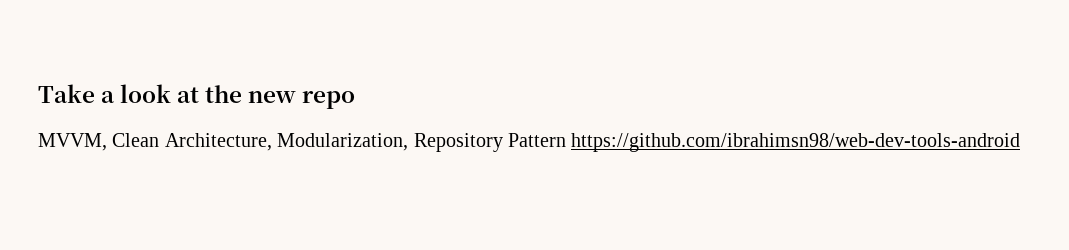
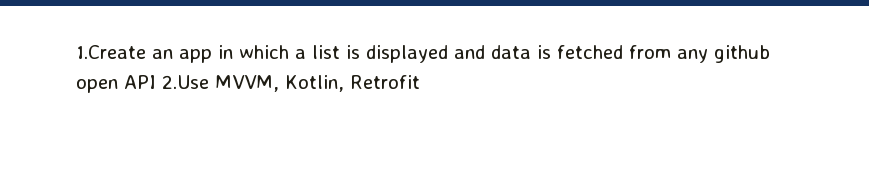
[38,84,356,109] [38,133,1021,152] Take a look at the new repo // MVVM, Clean Architecture, Modularization, Repository Pattern https://github.com/ibrahimsn98/web-dev-tools-android -> [76,45,770,63] [76,75,420,93] 1.Create an app in which a list is displayed and data is fetched from any github open API 2.Use MVVM, Kotlin, Retrofit

